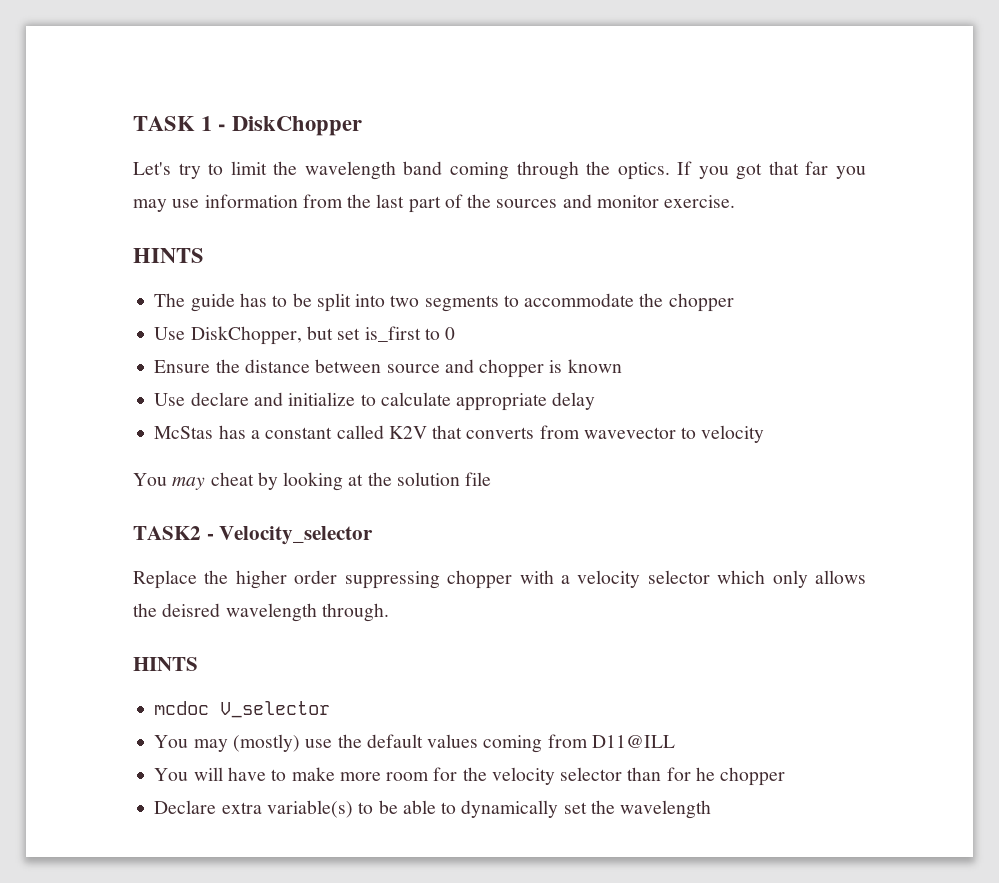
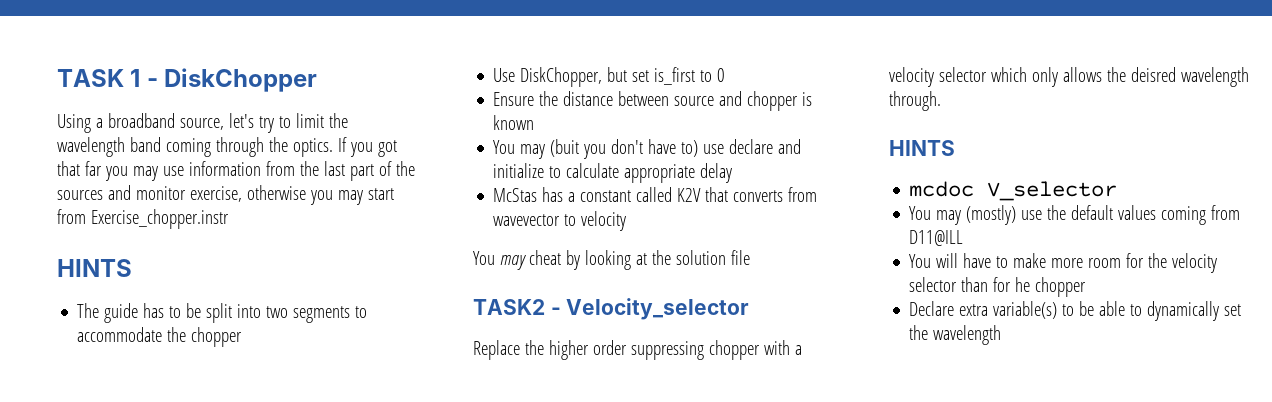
[133,162,171,175] Let's -> [57,113,254,133] Using a broadband source, let's
[664,195,736,208] exercise. -> [189,185,394,205] [57,209,229,229] exercise, otherwise you may start from Exercise_chopper.instr
[154,393,186,406] Use -> [493,139,725,159] You may (buit you don't have to) use

